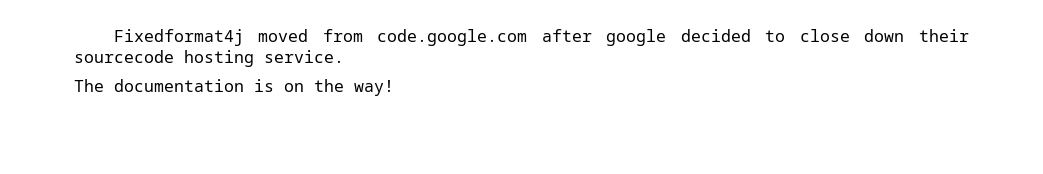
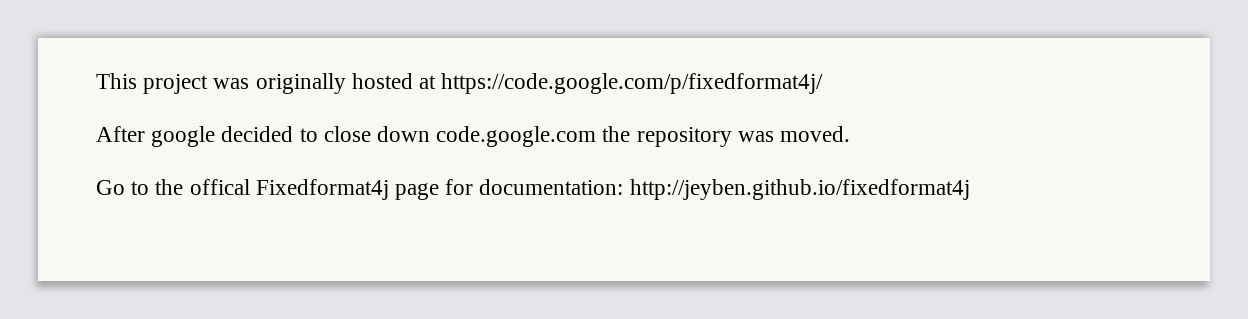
[113,29,592,46] Fixedformat4j moved from code.google.com after -> [96,73,824,94] [96,126,145,142] This project was originally hosted at https://code.google.com/p/fixedformat4j/ // After
[918,29,969,42] [74,50,344,67] [74,79,394,96] their sourcecode hosting service. // The documentation is on the way! -> [436,126,851,147] [96,179,970,200] code.google.com the repository was moved. // Go to the offical Fixedformat4j page for documentation: http://jeyben.github.io/fixedformat4j

